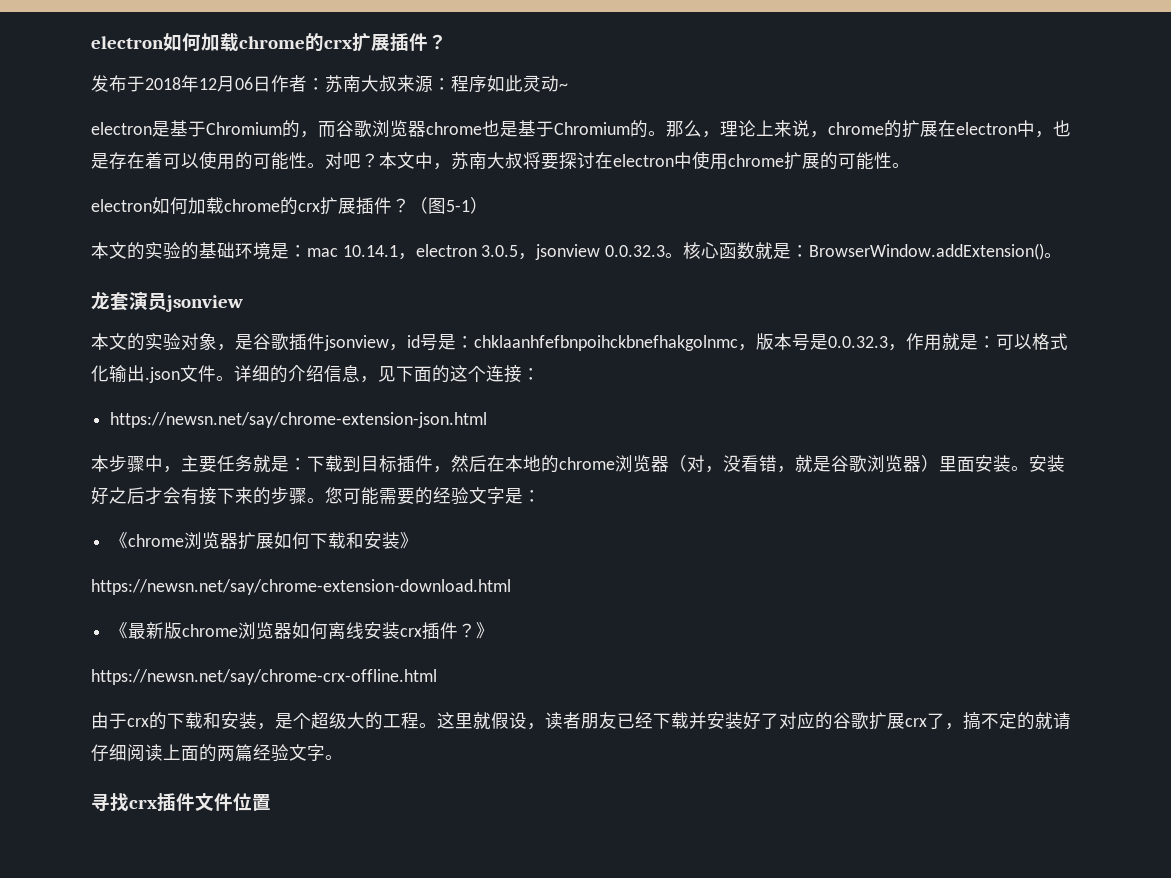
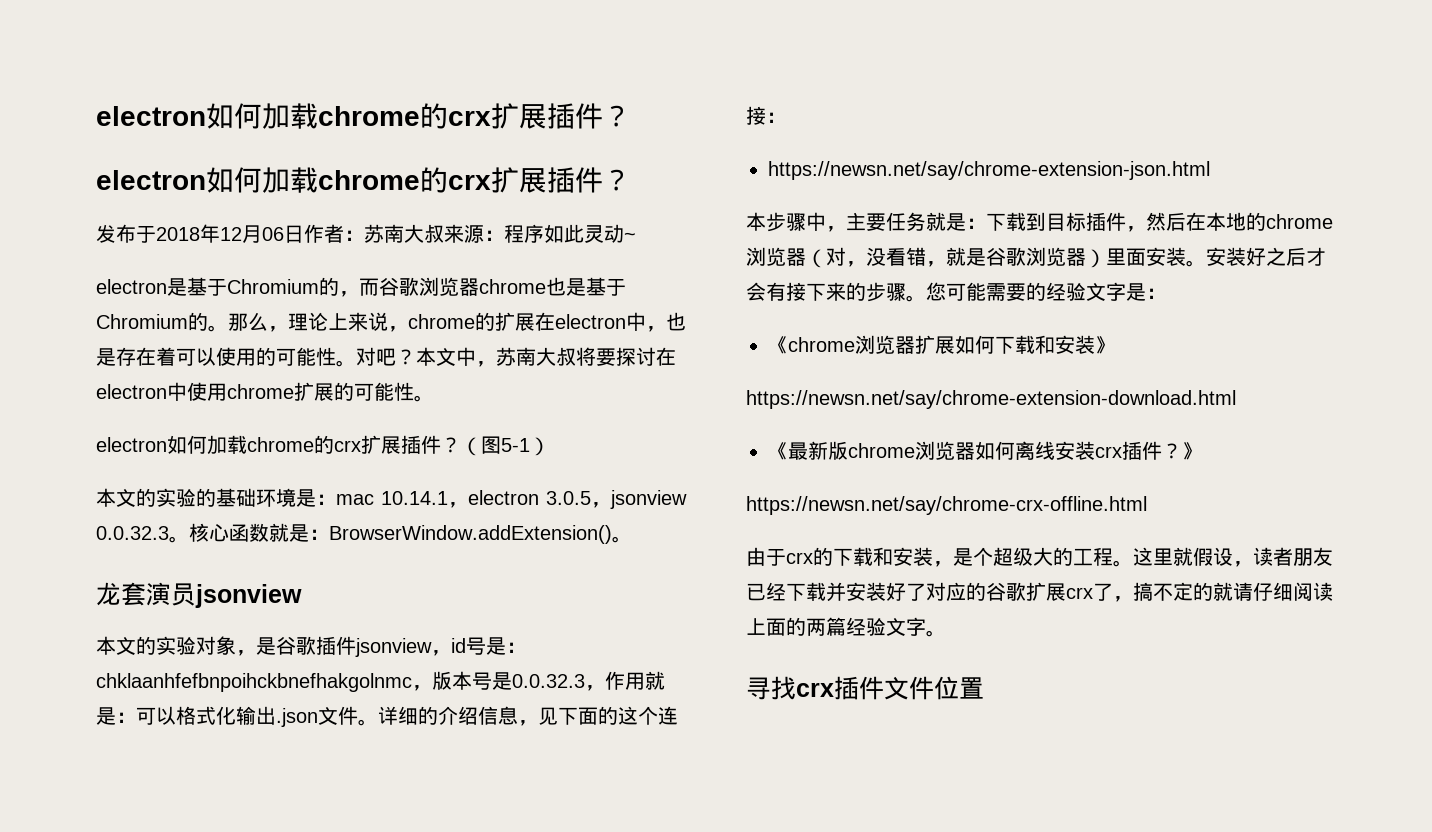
[91,33,447,52] electron如何加载chrome的crx扩展插件？ -> [96,103,631,129] [96,167,631,193] electron如何加载chrome的crx扩展插件？ // electron如何加载chrome的crx扩展插件？

